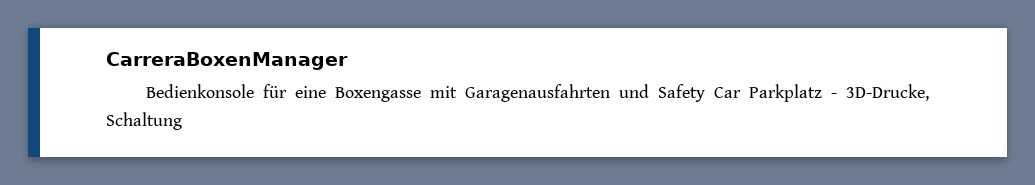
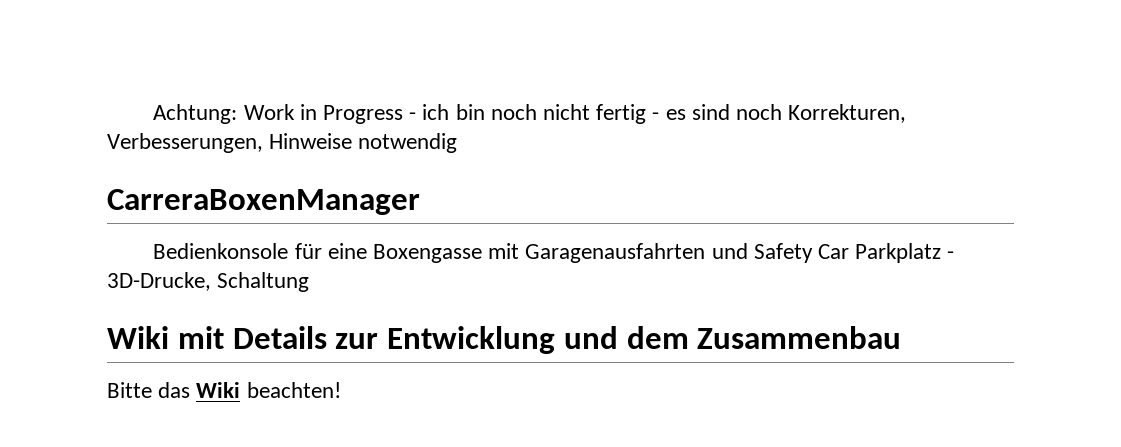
(106, 61) none -> [153,104,907,124] [107,133,458,153] Achtung: Work in Progress - ich bin noch nicht fertig - es sind noch Korrekturen, Verbesserungen, Hinweise notwendig //
(182, 121) none -> [107,326,902,354] [107,382,341,398] // Wiki mit Details zur Entwicklung und dem Zusammenbau // Bitte das Wiki beachten!

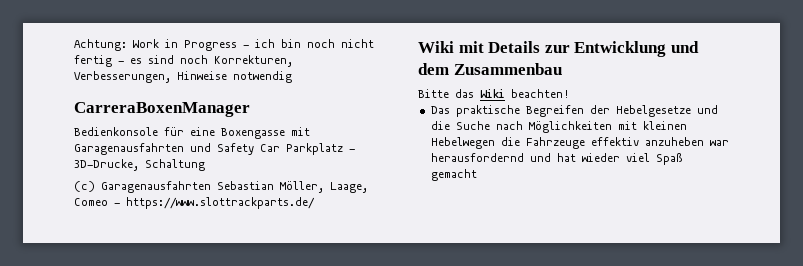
(310, 282) none -> [74,181,368,193] [74,197,315,209] // (c) Garagenausfahrten Sebastian Möller, Laage, Comeo - https://www.slottrackparts.de/
(341, 390) none -> [430,105,718,117] [430,121,687,133] [430,137,729,149] [430,153,683,165] [430,169,477,181] // Das praktische Begreifen der Hebelgesetze und die Suche nach Möglichkeiten mit kleinen Hebelwegen die Fahrzeuge effektiv anzuheben war herausfordernd und hat wieder viel Spaß gemacht

